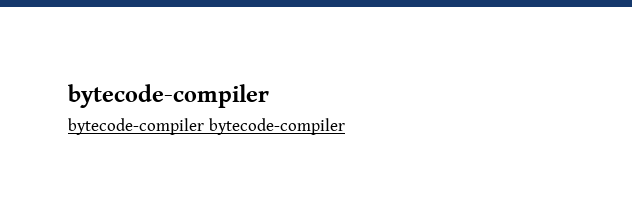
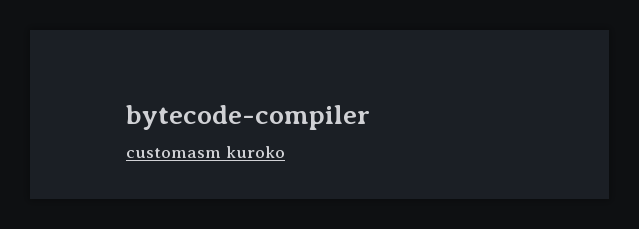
[68,118,345,135] bytecode-compiler bytecode-compiler -> [126,146,285,158] customasm kuroko

